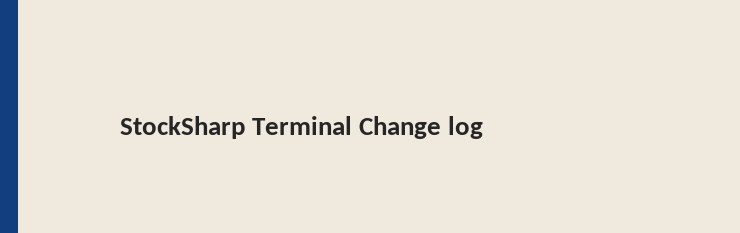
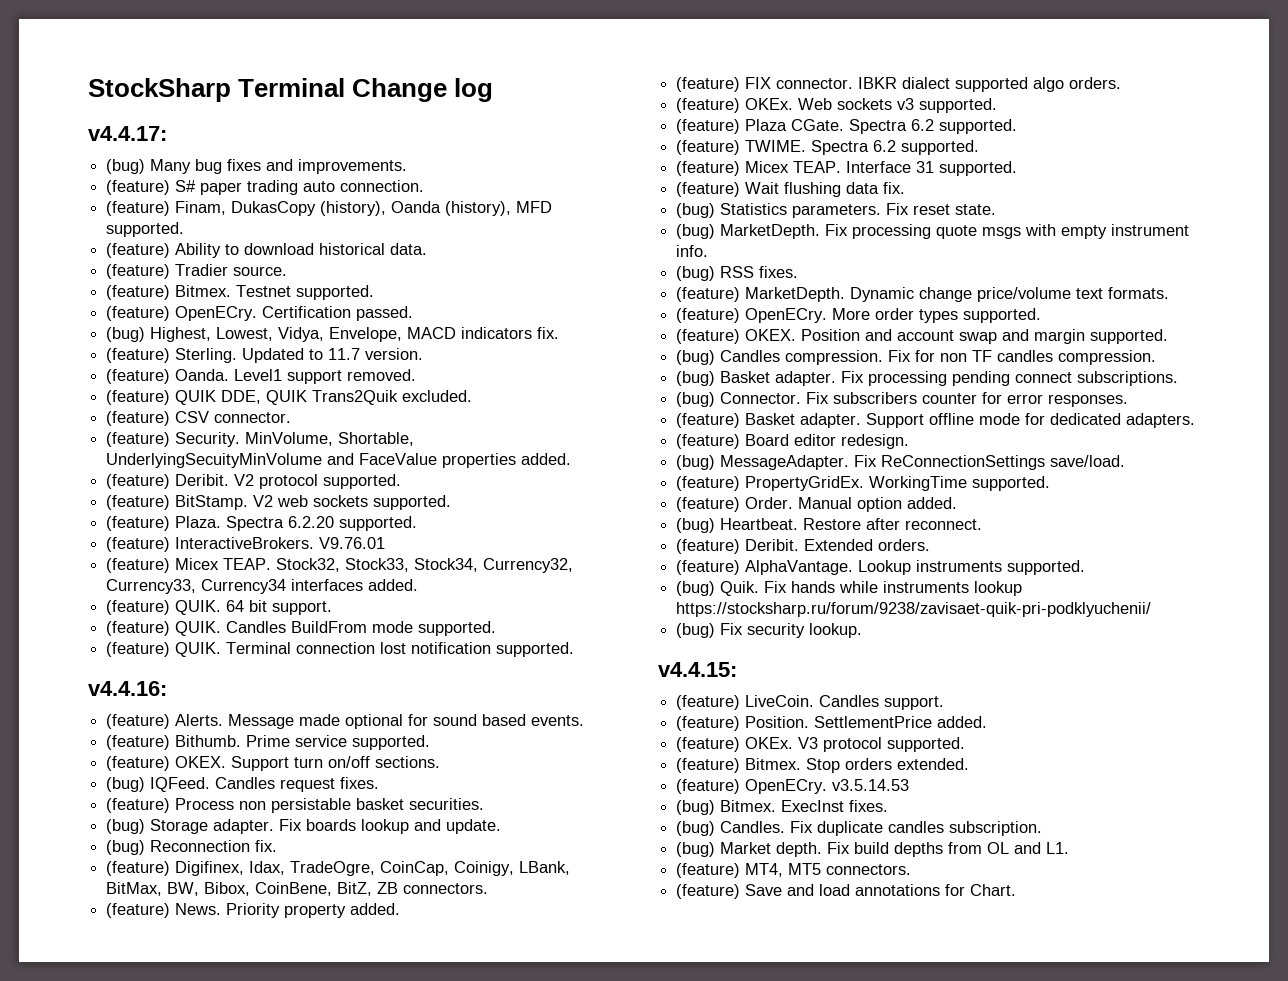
(484, 127) none -> [88,126,167,141] [106,159,408,174] [106,180,425,195] [106,201,553,216] [106,222,185,237] [106,243,428,258] [106,264,288,279] [106,285,375,300] [106,306,414,321] [106,327,560,342] [106,348,424,363] [106,369,417,384] [106,390,473,405] [106,411,292,426] [106,432,415,447] [106,453,572,468] [106,474,402,489] [106,495,452,510] [106,516,418,531] [106,537,386,552] [106,558,574,573] [106,579,419,594] [106,600,333,615] [106,621,497,636] [106,642,575,657] [88,681,167,696] [106,714,585,729] [106,735,431,750] [106,756,441,771] [106,777,380,792] [106,798,485,813] [106,819,502,834] [106,840,278,855] [106,861,571,876] [106,882,489,896] [106,903,401,918] [676,77,1122,92] [676,98,998,113] [676,119,1018,134] [676,140,980,155] [676,161,1018,176] [676,182,906,197] [676,203,997,218] [676,224,1190,239] [676,245,709,257] [676,266,799,281] [676,287,1170,302] [676,308,1042,323] [676,329,1169,344] [676,350,1157,365] [676,371,1179,386] [676,392,1129,407] [676,413,1196,428] [676,434,910,449] [676,455,1126,470] [676,476,1051,491] [676,497,958,512] [676,518,983,533] [676,539,931,554] [676,560,1086,575] [676,581,1023,596] [676,602,1152,617] [676,623,863,638] [658,662,737,677] [676,695,945,710] [676,716,988,731] [676,737,966,752] [676,758,970,773] [676,779,910,794] [676,800,889,815] [676,821,1043,836] [676,842,1070,857] [676,863,912,878] [676,884,1017,899] // v4.4.17: // (bug) Many bug fixes and improvements. // (feature) S# paper trading auto connection. // (feature) Finam, DukasCopy (history), Oanda (history), MFD supported. // (feature) Ability to download historical data. // (feature) Tradier source. // (feature) Bitmex. Testnet supported. // (feature) OpenECry. Certification passed. // (bug) Highest, Lowest, Vidya, Envelope, MACD indicators fix. // (feature) Sterling. Updated to 11.7 version. // (feature) Oanda. Level1 support removed. // (feature) QUIK DDE, QUIK Trans2Quik excluded. // (feature) CSV connector. // (feature) Security. MinVolume, Shortable, UnderlyingSecuityMinVolume and FaceValue properties added. // (feature) Deribit. V2 protocol supported. // (feature) BitStamp. V2 web sockets supported. // (feature) Plaza. Spectra 6.2.20 supported. // (feature) InteractiveBrokers. V9.76.01 // (feature) Micex TEAP. Stock32, Stock33, Stock34, Currency32, Currency33, Currency34 interfaces added. // (feature) QUIK. 64 bit support. // (feature) QUIK. Candles BuildFrom mode supported. // (feature) QUIK. Terminal connection lost notification supported. // v4.4.16: // (feature) Alerts. Message made optional for sound based events. // (feature) Bithumb. Prime service supported. // (feature) OKEX. Support turn on/off sections. // (bug) IQFeed. Candles request fixes. // (feature) Process non persistable basket securities. // (bug) Storage adapter. Fix boards lookup and update. // (bug) Reconnection fix. // (feature) Digifinex, Idax, TradeOgre, CoinCap, Coinigy, LBank, BitMax, BW, Bibox, CoinBene, BitZ, ZB connectors. // (feature) News. Priority property added. // (feature) FIX connector. IBKR dialect supported algo orders. // (feature) OKEx. Web sockets v3 supported. // (feature) Plaza CGate. Spectra 6.2 supported. // (feature) TWIME. Spectra 6.2 supported. // (feature) Micex TEAP. Interface 31 supported. // (feature) Wait flushing data fix. // (bug) Statistics parameters. Fix reset state. // (bug) MarketDepth. Fix processing quote msgs with empty instrument info. // (bug) RSS fixes. // (feature) MarketDepth. Dynamic change price/volume text formats. // (feature) OpenECry. More order types supported. // (feature) OKEX. Position and account swap and margin supported. // (bug) Candles compression. Fix for non TF candles compression. // (bug) Basket adapter. Fix processing pending connect subscriptions. // (bug) Connector. Fix subscribers counter for error responses. // (feature) Basket adapter. Support offline mode for dedicated adapters. // (feature) Board editor redesign. // (bug) MessageAdapter. Fix ReConnectionSettings save/load. // (feature) PropertyGridEx. WorkingTime supported. // (feature) Order. Manual option added. // (bug) Heartbeat. Restore after reconnect. // (feature) Deribit. Extended orders. // (feature) AlphaVantage. Lookup instruments supported. // (bug) Quik. Fix hands while instruments lookup https://stocksharp.ru/forum/9238/zavisaet-quik-pri-podklyuchenii/ // (bug) Fix security lookup. // v4.4.15: // (feature) LiveCoin. Candles support. // (feature) Position. SettlementPrice added. // (feature) OKEx. V3 protocol supported. // (feature) Bitmex. Stop orders extended. // (feature) OpenECry. v3.5.14.53 // (bug) Bitmex. ExecInst fixes. // (bug) Candles. Fix duplicate candles subscription. // (bug) Market depth. Fix build depths from OL and L1. // (feature) MT4, MT5 connectors. // (feature) Save and load annotations for Chart.

